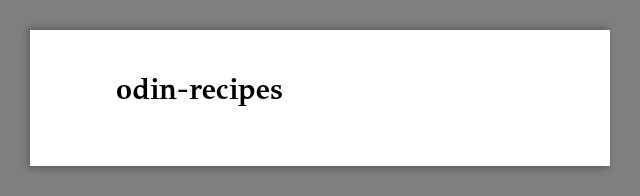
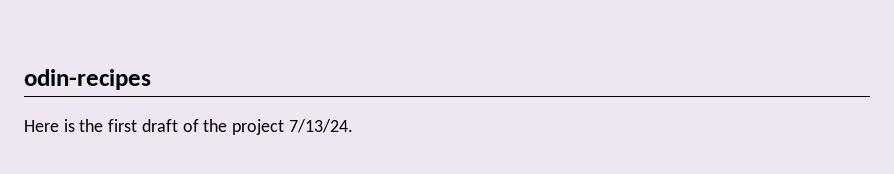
(283, 92) none -> [24,119,353,135] // Here is the first draft of the project 7/13/24.

